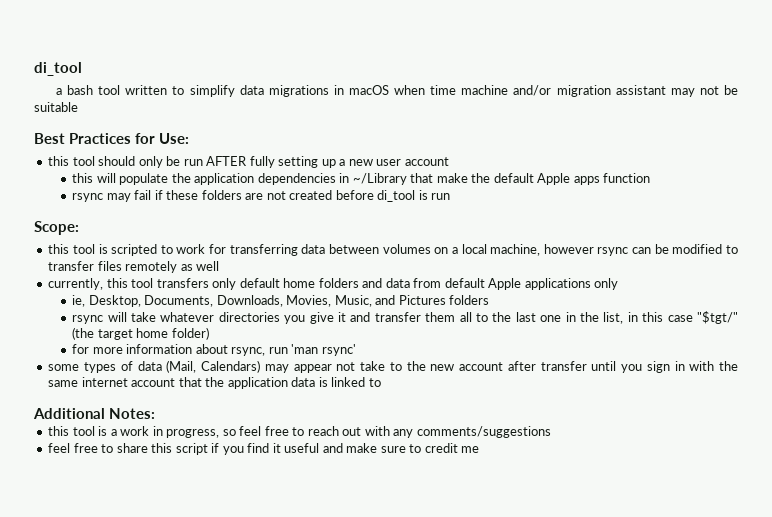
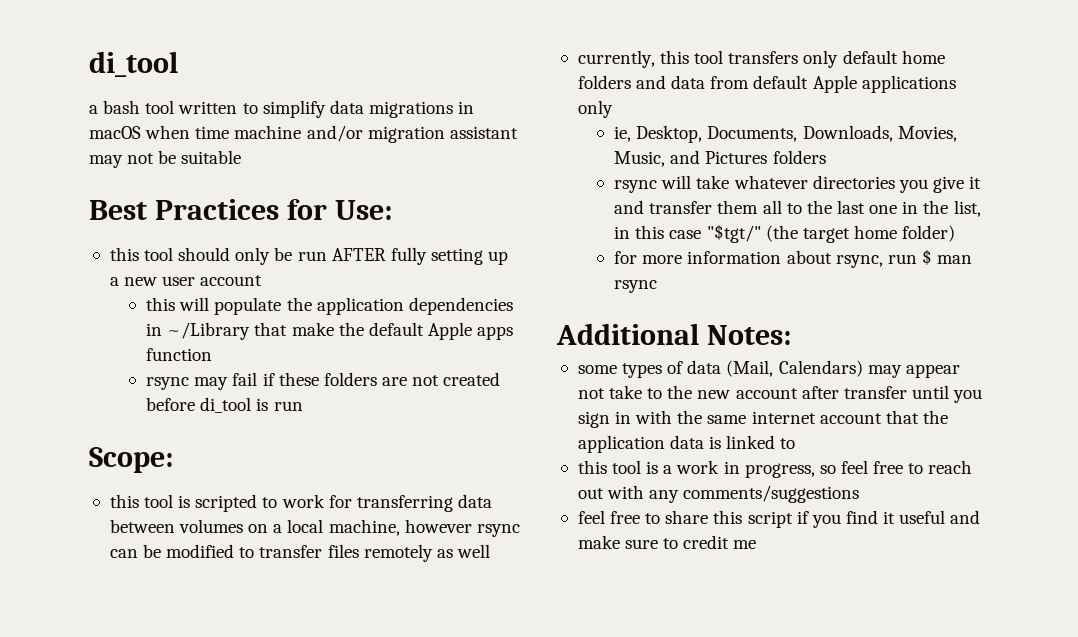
[291,344,356,356] 'man rsync' -> [921,249,973,265] [614,280,658,293] [556,323,791,345] $ man rsync // Additional Notes:
[33,408,156,419] // Additional Notes: -> (796, 443) none

